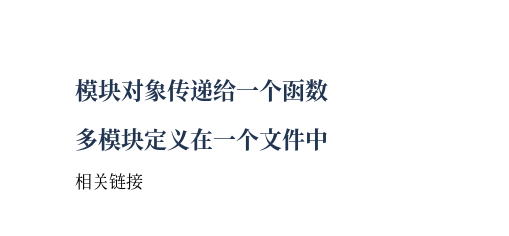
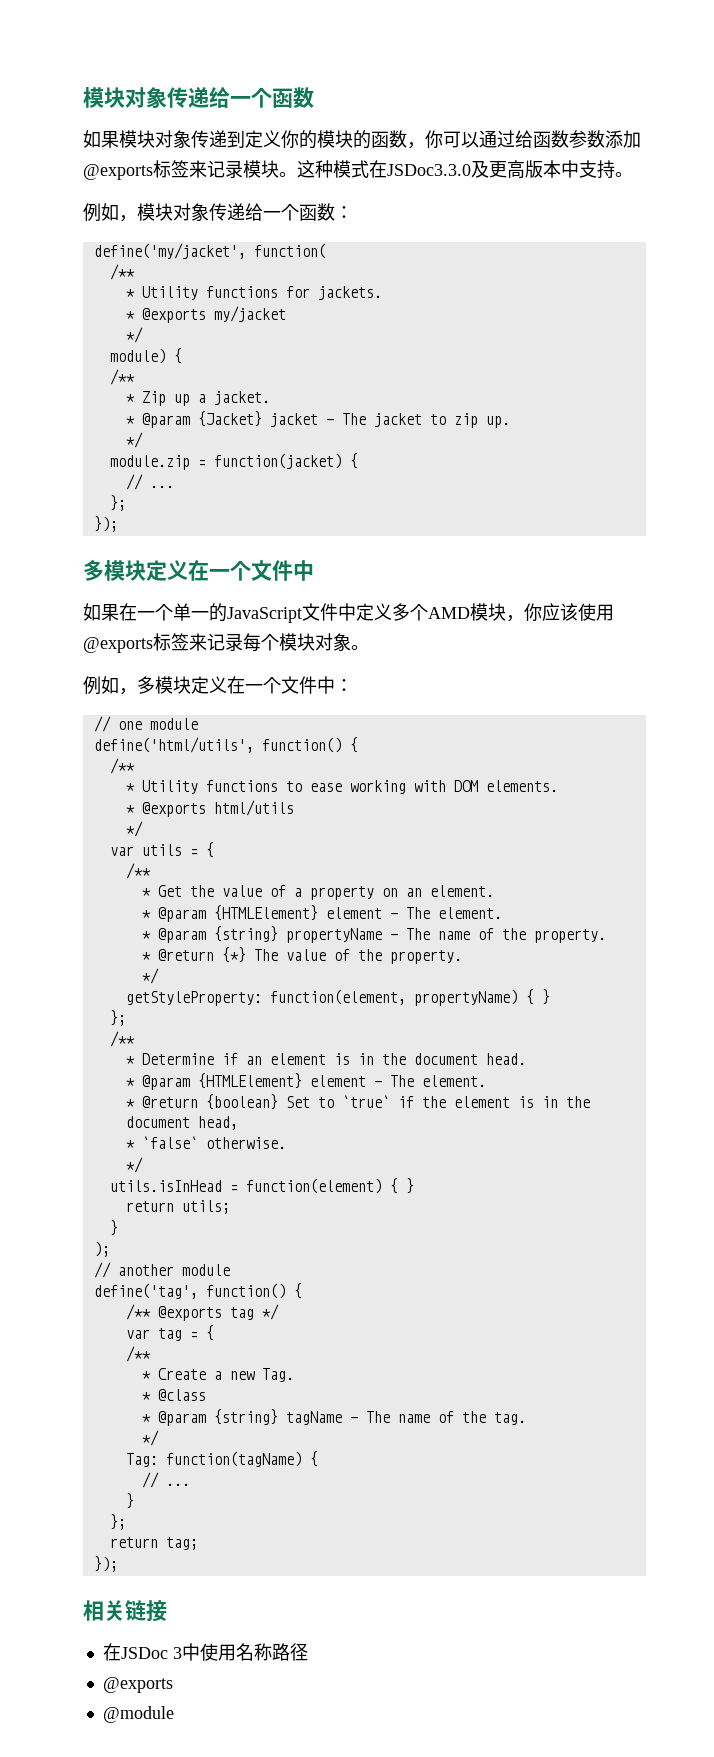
[75,79,328,103] 模块对象传递给一个函数 -> [83,87,314,108] [83,130,641,149] [83,160,633,180] [83,203,353,222] [93,243,326,259] [109,264,135,280] [125,286,382,300] [125,306,286,323] [125,327,143,343] [109,348,182,364] [109,369,135,385] [125,391,270,406] [125,411,510,428] [125,432,143,448] [109,453,358,470] [125,474,174,490] [109,495,126,511] [93,516,118,532] 模块对象传递给一个函数 // 如果模块对象传递到定义你的模块的函数，你可以通过给函数参数添加@exports标签来记录模块。这种模式在JSDoc3.3.0及更高版本中支持。 // 例如，模块对象传递给一个函数： // define('my/jacket', function( // /** // * Utility functions for jackets. // * @exports my/jacket // */ // module) { // /** // * Zip up a jacket. // * @param {Jacket} jacket - The jacket to zip up. // */ // module.zip = function(jacket) { // // ... // }; // });
[75,173,143,191] 相关链接 -> [83,603,614,623] [83,633,369,653] [83,676,353,695] [93,716,198,732] [93,737,358,753] [109,758,135,774] [125,780,558,794] [125,800,294,817] [125,821,143,837] [109,842,214,858] [125,863,151,879] [141,885,494,900] [141,905,502,922] [141,926,606,943] [141,947,462,964] [141,968,159,984] [125,989,550,1006] [109,1010,126,1026] [109,1031,135,1047] [125,1053,526,1065] [125,1073,486,1090] [125,1094,590,1110] [125,1116,238,1130] [125,1136,286,1149] [125,1157,143,1173] [109,1178,414,1194] [125,1200,230,1214] [109,1220,118,1236] [93,1241,110,1257] [93,1262,230,1278] [93,1283,302,1299] [125,1304,279,1321] [125,1325,214,1341] [125,1346,151,1362] [141,1368,294,1382] [141,1389,206,1401] [141,1409,526,1426] [141,1430,159,1446] [125,1451,318,1467] [141,1472,190,1488] [125,1493,134,1509] [109,1514,126,1530] [109,1537,198,1550] [93,1556,118,1572] [83,1600,167,1622] [102,1643,308,1661] [102,1677,173,1693] [102,1706,174,1723] 如果在一个单一的JavaScript文件中定义多个AMD模块，你应该使用@exports标签来记录每个模块对象。 // 例如，多模块定义在一个文件中： // // one module // define('html/utils', function() { // /** // * Utility functions to ease working with DOM elements. // * @exports html/utils // */ // var utils = { // /** // * Get the value of a property on an element. // * @param {HTMLElement} element - The element. // * @param {string} propertyName - The name of the property. // * @return {*} The value of the property. // */ // getStyleProperty: function(element, propertyName) { } // }; // /** // * Determine if an element is in the document head. // * @param {HTMLElement} element - The element. // * @return {boolean} Set to `true` if the element is in the document head, // * `false` otherwise. // */ // utils.isInHead = function(element) { } // return utils; // } // ); // // another module // define('tag', function() { // /** @exports tag */ // var tag = { // /** // * Create a new Tag. // * @class // * @param {string} tagName - The name of the tag. // */ // Tag: function(tagName) { // // ... // } // }; // return tag; // }); // 相关链接 // 在JSDoc 3中使用名称路径 // @exports // @module

